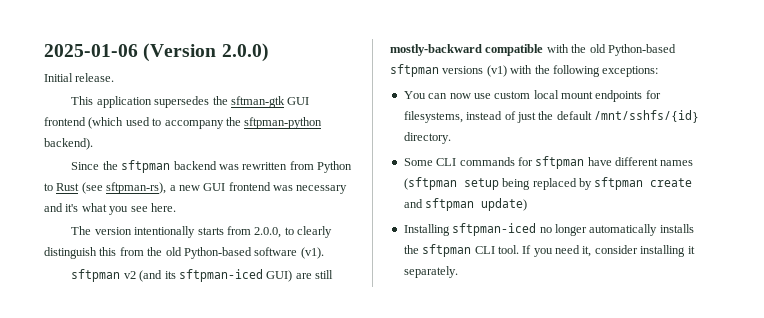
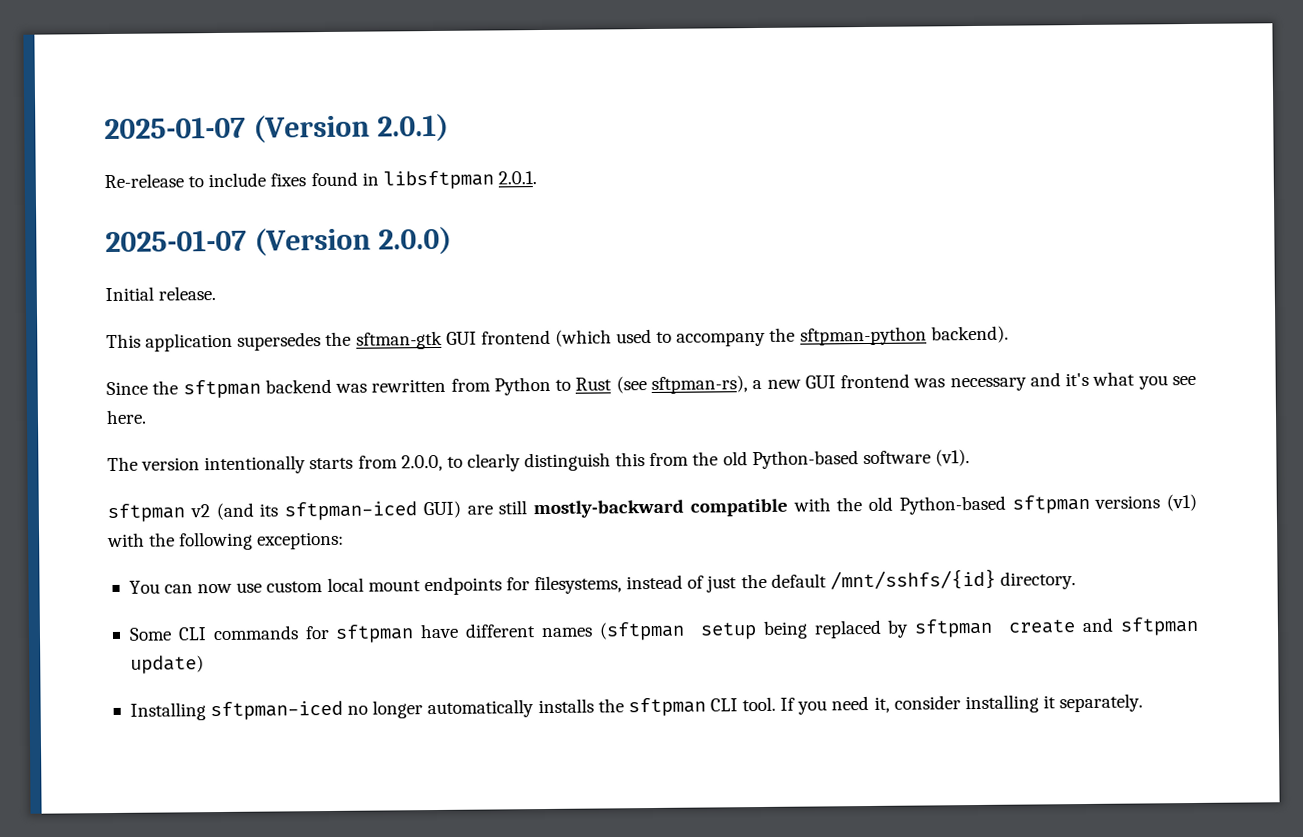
[44,44,138,57] 2025-01-06 -> [104,113,449,143] [104,170,537,190] [105,229,247,253] 2025-01-07 (Version 2.0.1) // Re-release to include fixes found in libsftpman 2.0.1. // 2025-01-07

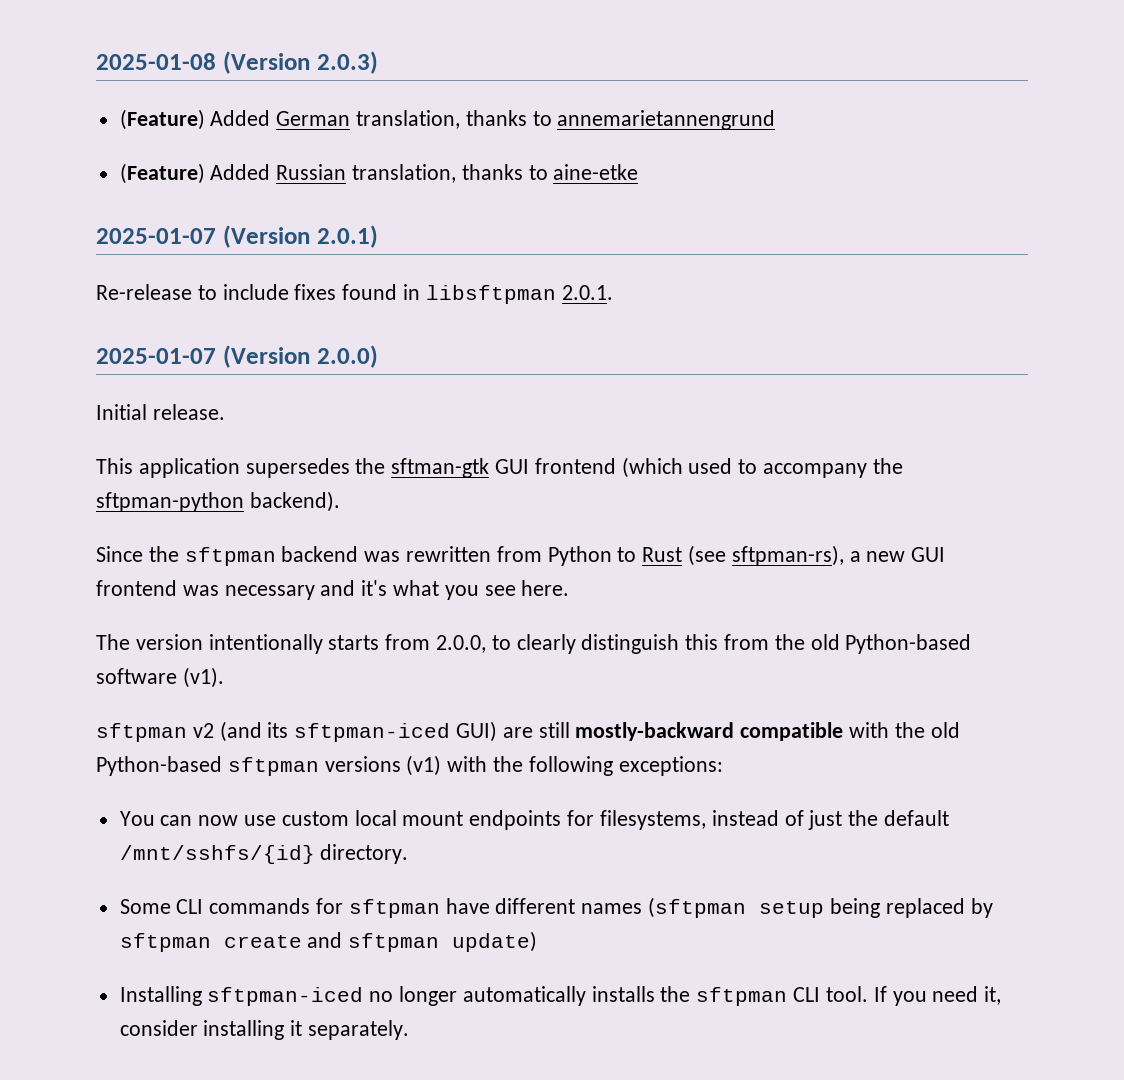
(104, 128) none -> [96,51,378,74] [119,109,776,130] [119,163,639,184] 2025-01-08 (Version 2.0.3) // (Feature) Added German translation, thanks to annemarietannengrund // (Feature) Added Russian translation, thanks to aine-etke //

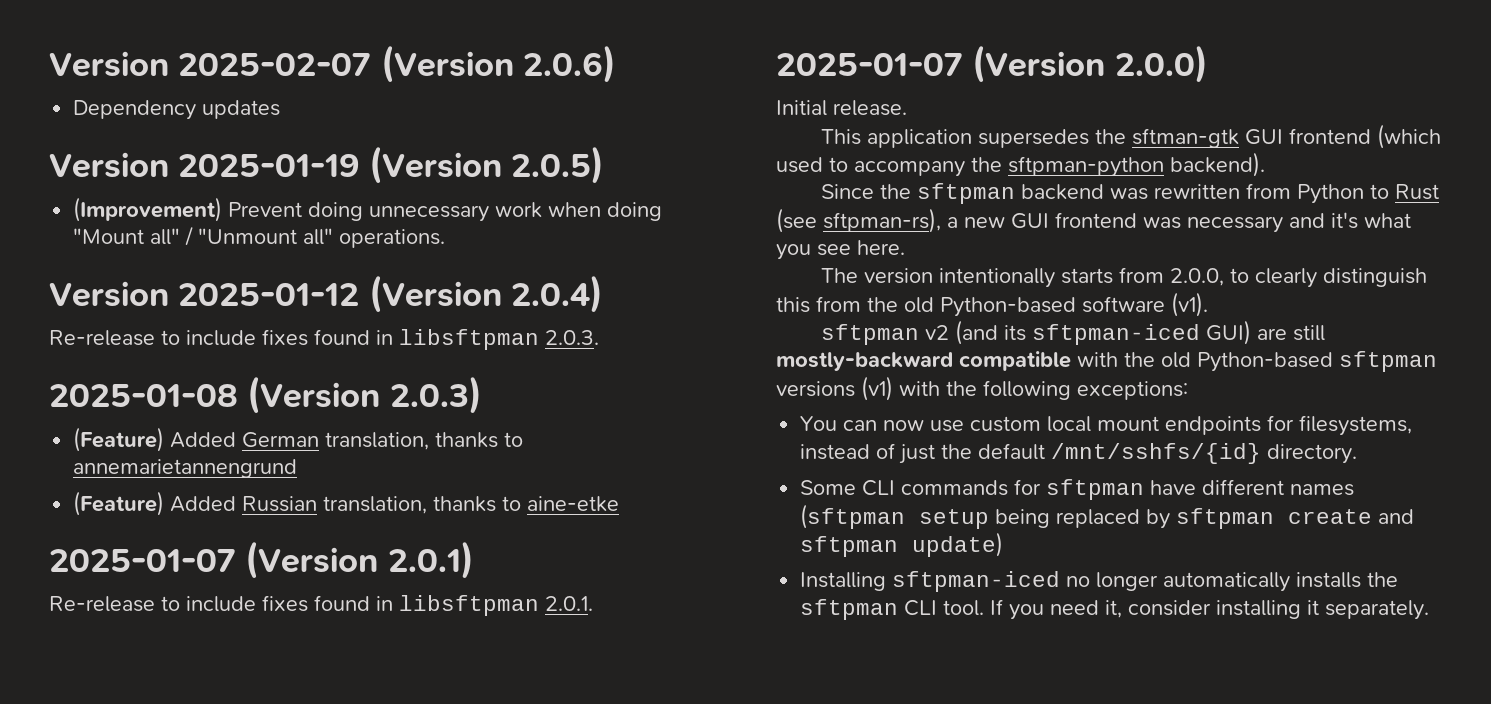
(96, 61) none -> [49,45,616,83] [73,100,281,120] [49,146,604,184] [73,197,663,222] [73,226,446,248] [49,275,603,313] [49,329,599,350] Version 2025-02-07 (Version 2.0.6) // Dependency updates // Version 2025-01-19 (Version 2.0.5) // (Improvement) Prevent doing unnecessary work when doing "Mount all" / "Unmount all" operations. // Version 2025-01-12 (Version 2.0.4) // Re-release to include fixes found in libsftpman 2.0.3. //

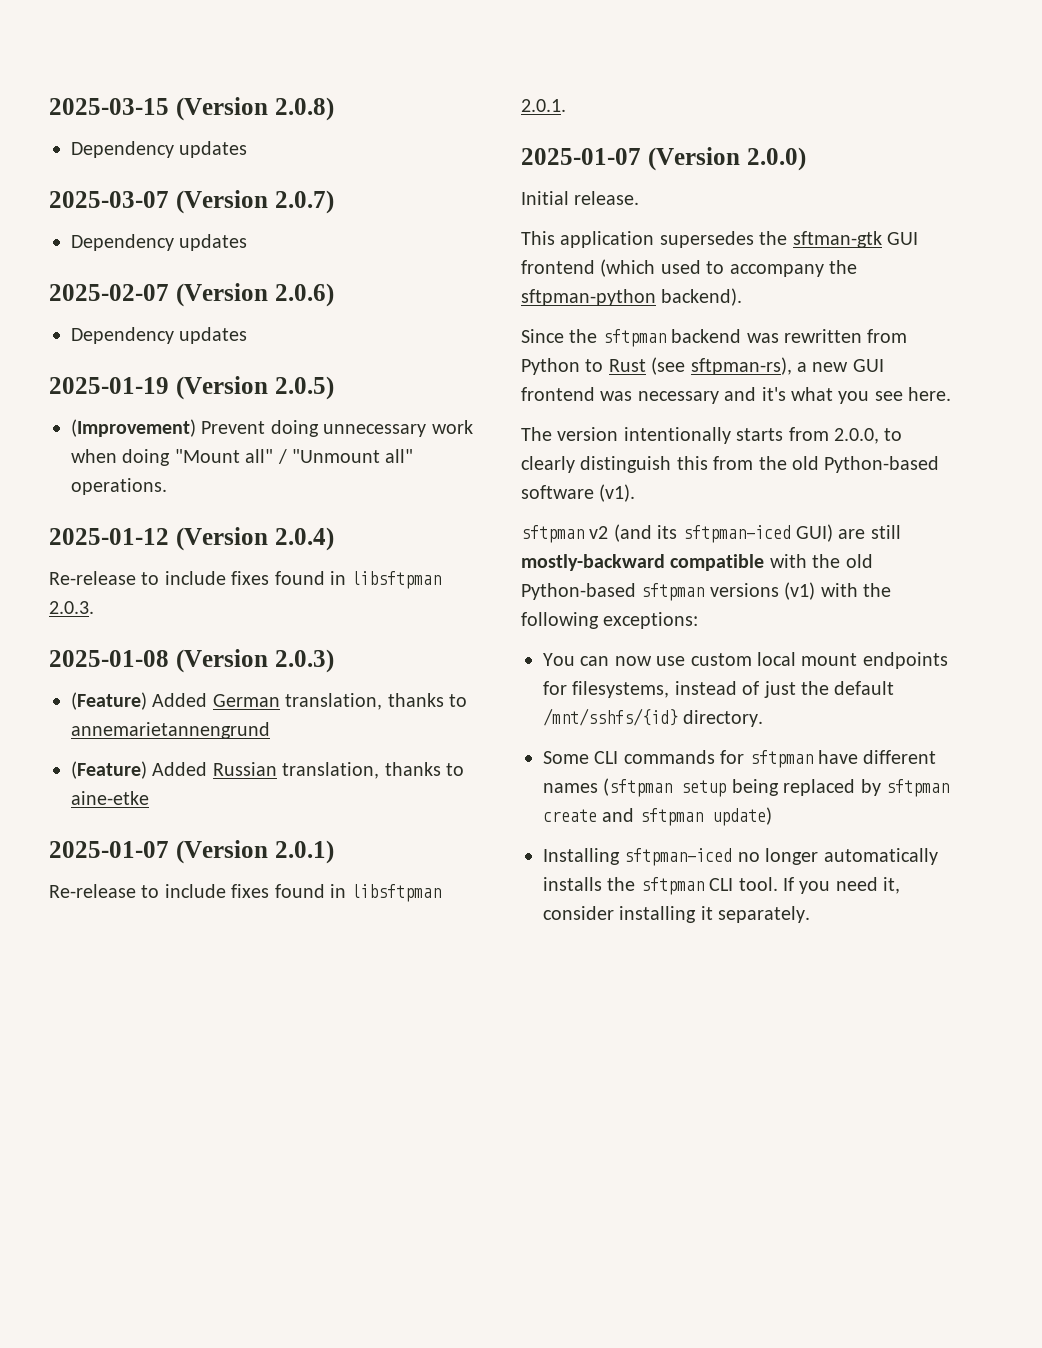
[49,51,169,77] Version -> [49,97,334,121] [71,141,248,158] [49,190,334,214] [71,234,248,251] 2025-03-15 (Version 2.0.8) // Dependency updates // 2025-03-07 (Version 2.0.7) // Dependency updates //
[49,152,169,178] Version -> (248, 335) none
[49,281,169,307] Version -> (167, 486) none

